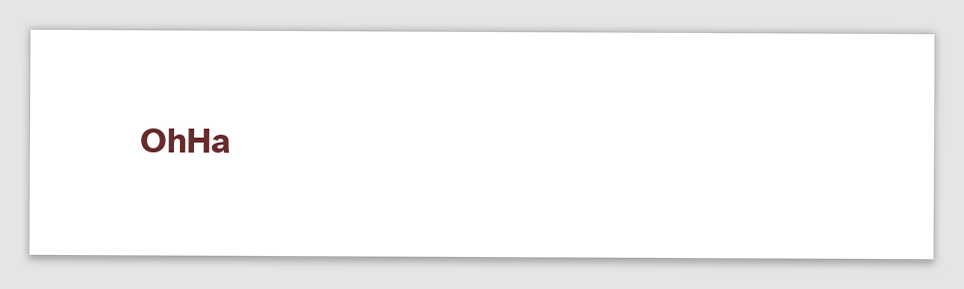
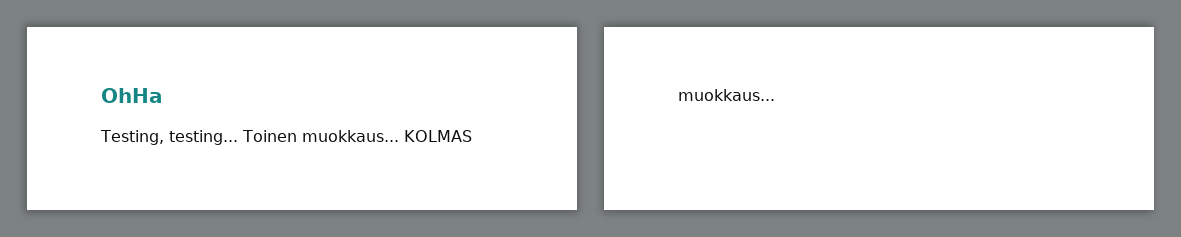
(231, 140) none -> [100,130,472,145] [678,89,775,101] // Testing, testing... Toinen muokkaus... KOLMAS muokkaus...

